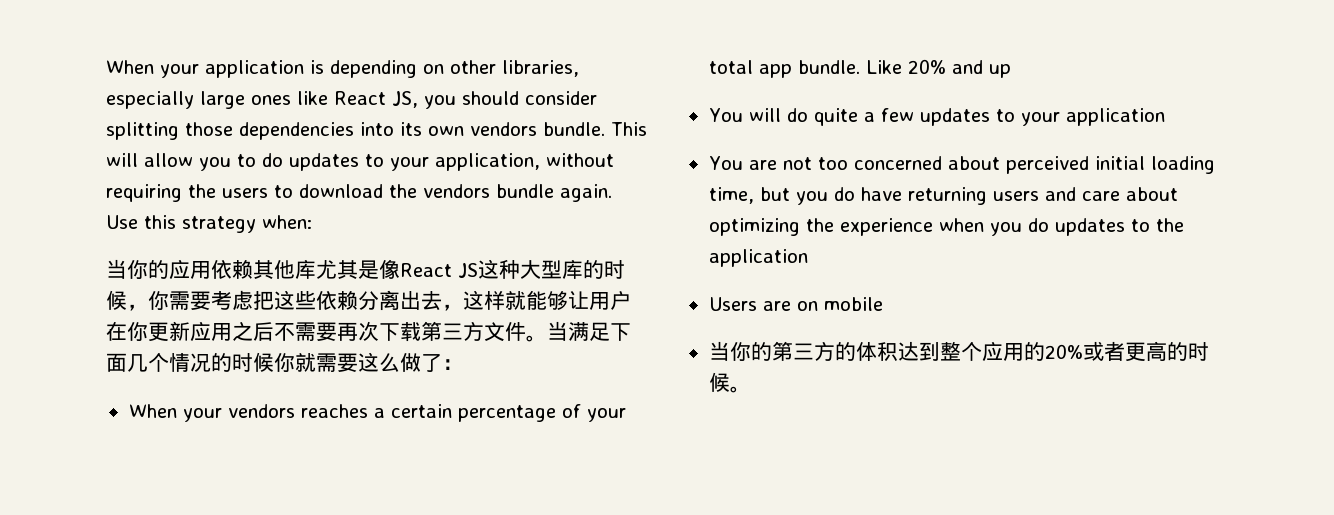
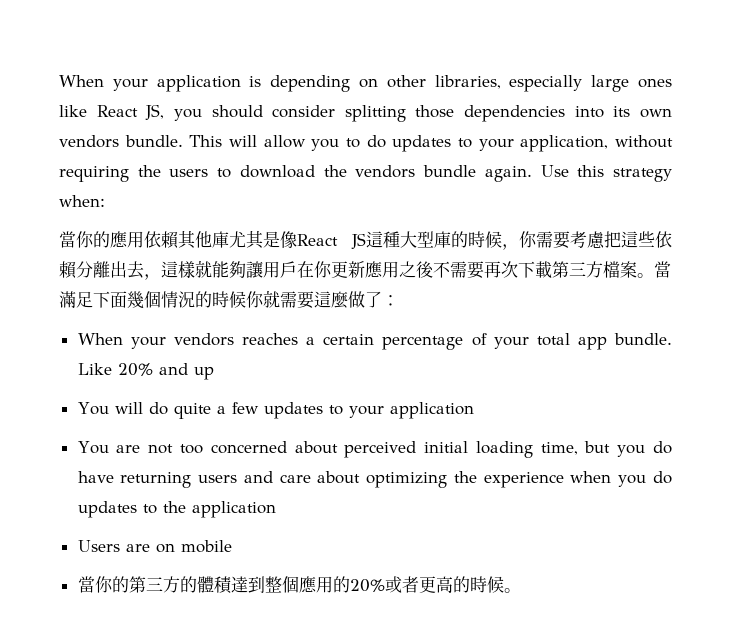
[106,259,625,279] [106,290,631,311] [106,321,631,342] [106,353,253,372] 当你的应用依赖其他库尤其是像React JS这种大型库的时候，你需要考虑把这些依赖分离出去，这样就能够让用户在你更新应用之后不需要再次下载第三方文件。当满足下面几个情况的时 -> [59,230,672,250] [59,260,671,280] [59,291,229,309] 當你的應用依賴其他庫尤其是像React JS這種大型庫的時候，你需要考慮把這些依賴分離出去，這樣就能夠讓用戶在你更新應用之後不需要再次下載第三方檔案。當滿足下面幾個情況的時
[358,352,400,372] 这么 -> [314,291,348,309] 這麼
[708,341,730,361] 当 -> [77,576,95,593] 當
[855,341,1003,362] 体积达到整个应 -> [196,576,317,594] 體積達到整個應
[1187,342,1209,361] 时 -> [469,576,487,593] 時

